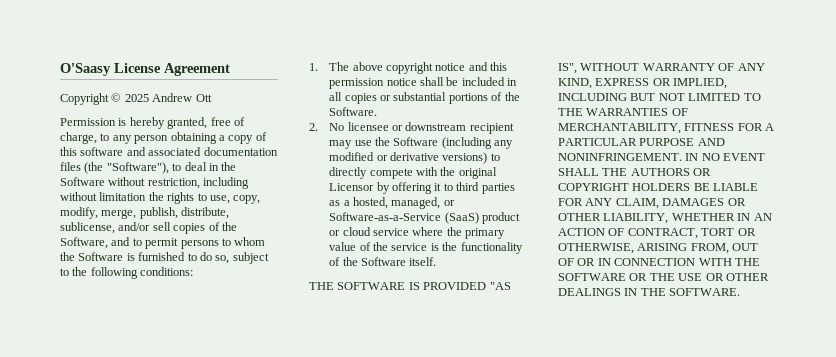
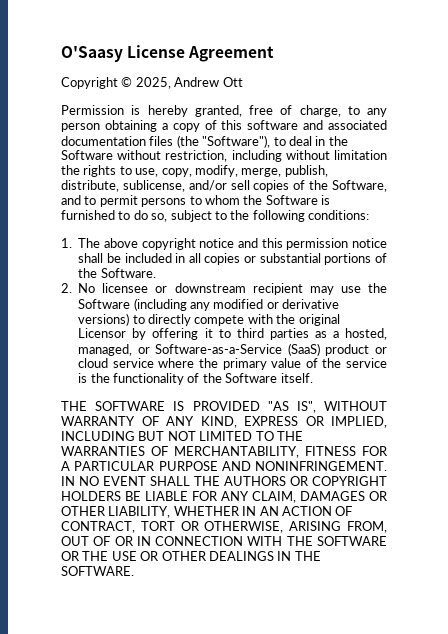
[124,94,149,102] 2025 -> [135,77,171,89] 2025,

